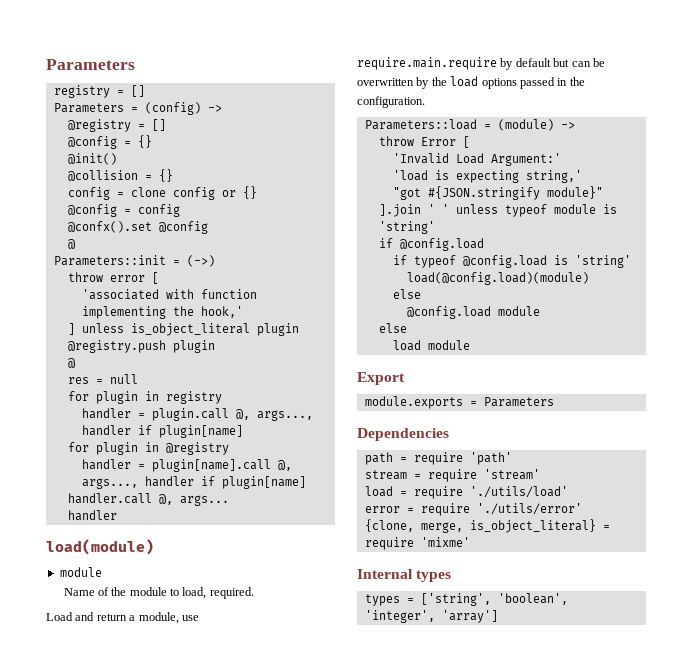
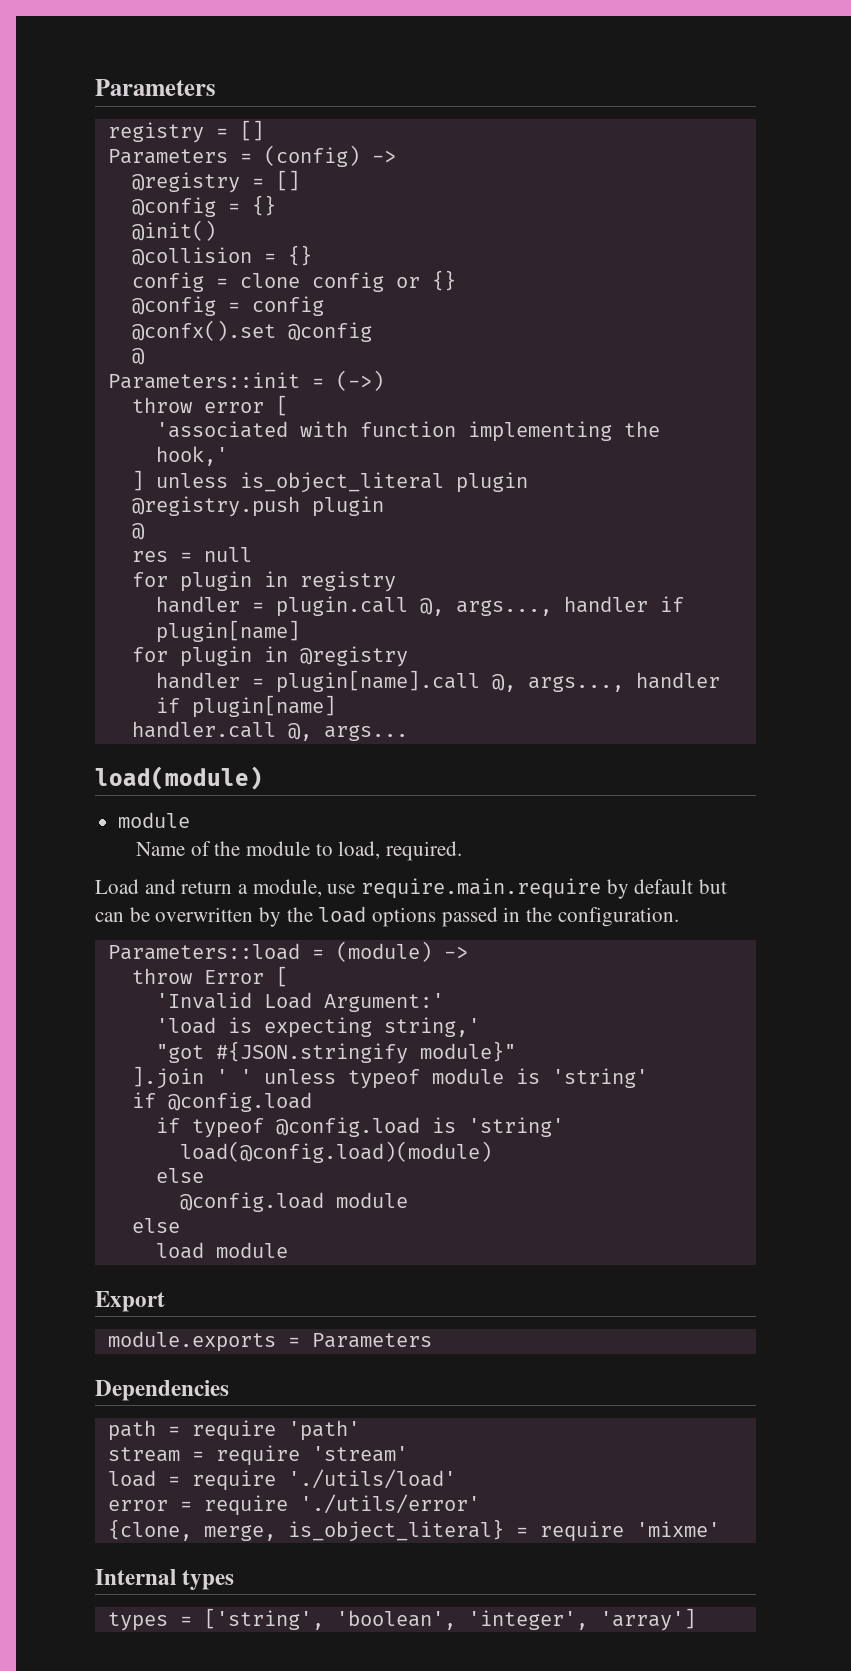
[67,510,117,521] // handler -> (408, 733) none

